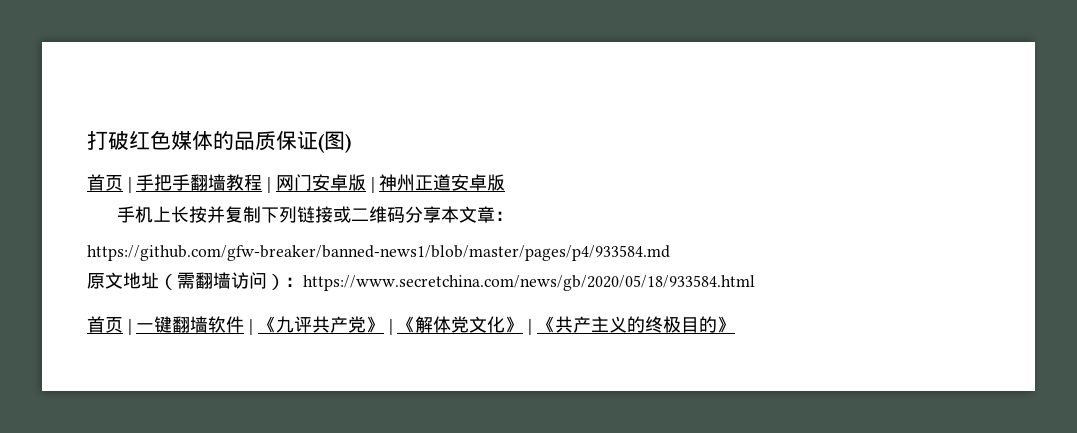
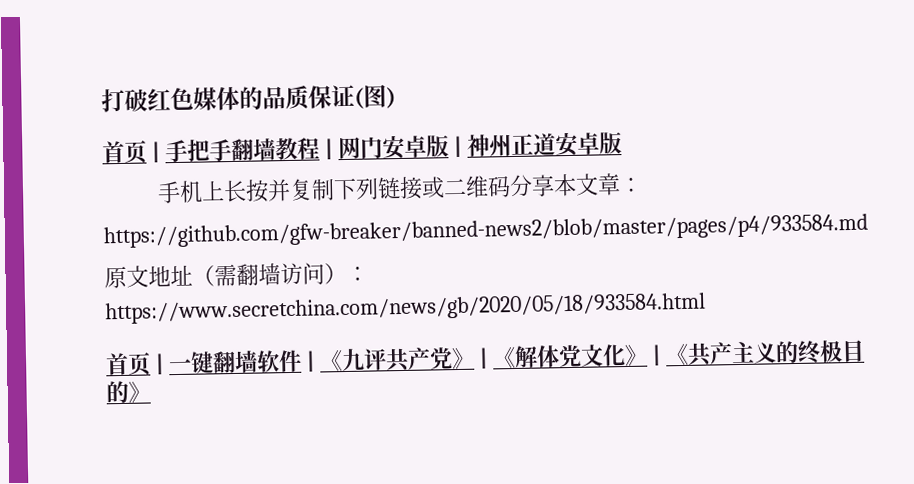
[87,245,670,261] https://github.com/gfw-breaker/banned-news1/blob/master/pages/p4/933584.md -> [103,213,868,249] https://github.com/gfw-breaker/banned-news2/blob/master/pages/p4/933584.md

